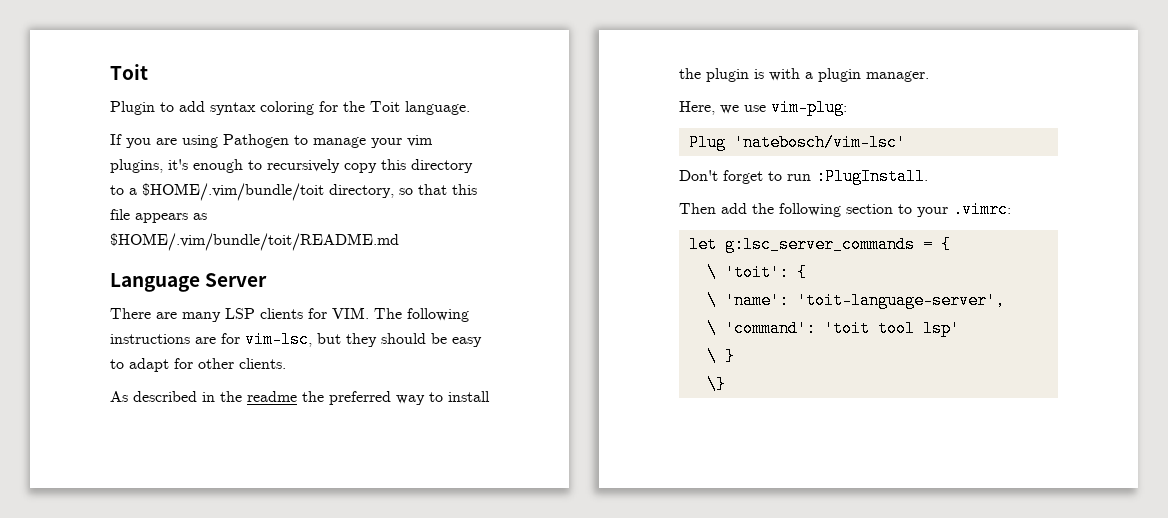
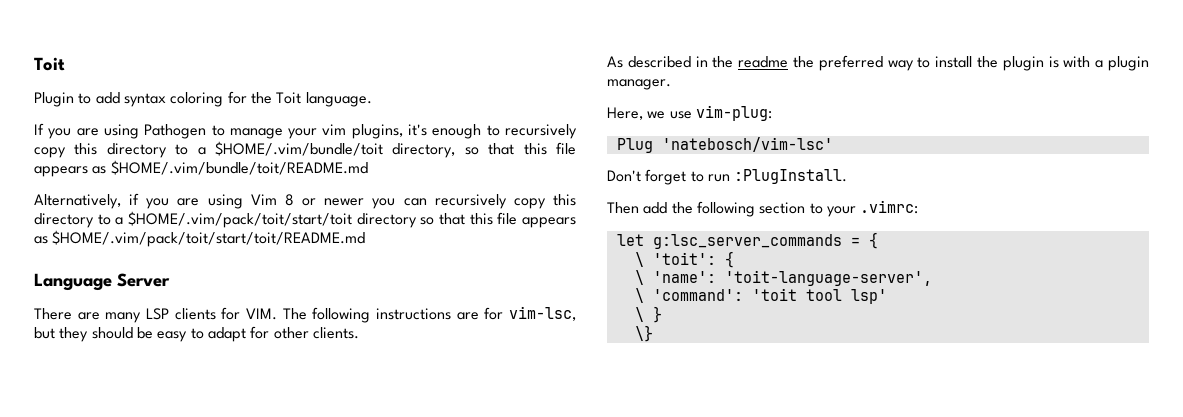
(399, 242) none -> [34,193,576,209] [34,211,577,228] [34,230,366,247] // Alternatively, if you are using Vim 8 or newer you can recursively copy this directory to a $HOME/.vim/pack/toit/start/toit directory so that this file appears as $HOME/.vim/pack/toit/start/toit/README.md

